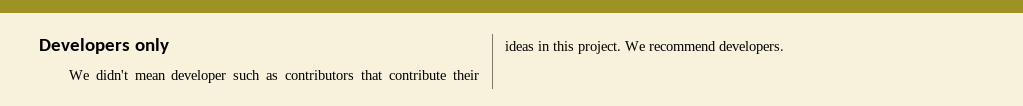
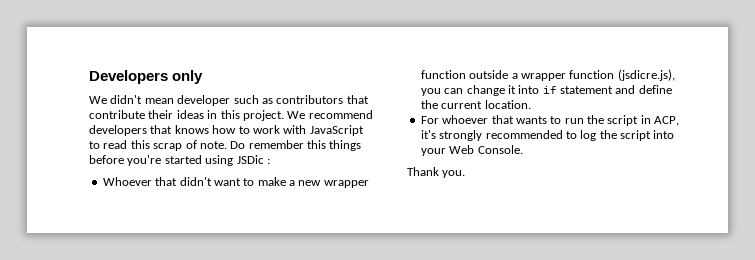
[719,41,784,54] developers. -> [89,125,364,136] [89,140,362,151] [89,155,270,166] [102,177,369,188] [420,69,675,81] [420,85,672,96] [420,100,531,109] [420,115,680,126] [420,130,675,141] [420,145,523,156] [407,167,466,178] developers that knows how to work with JavaScript to read this scrap of note. Do remember this things before you're started using JSDic : // Whoever that didn't want to make a new wrapper function outside a wrapper function (jsdicre.js), you can change it into if statement and define the current location. // For whoever that wants to run the script in ACP, it's strongly recommended to log the script into your Web Console. // Thank you.

